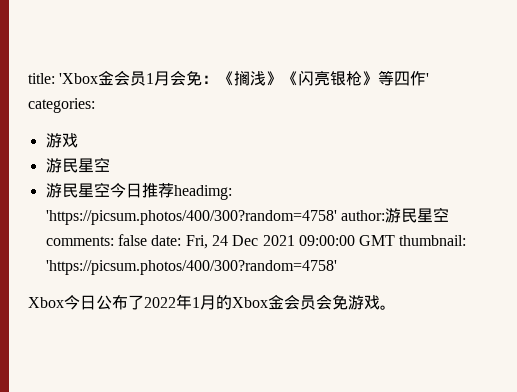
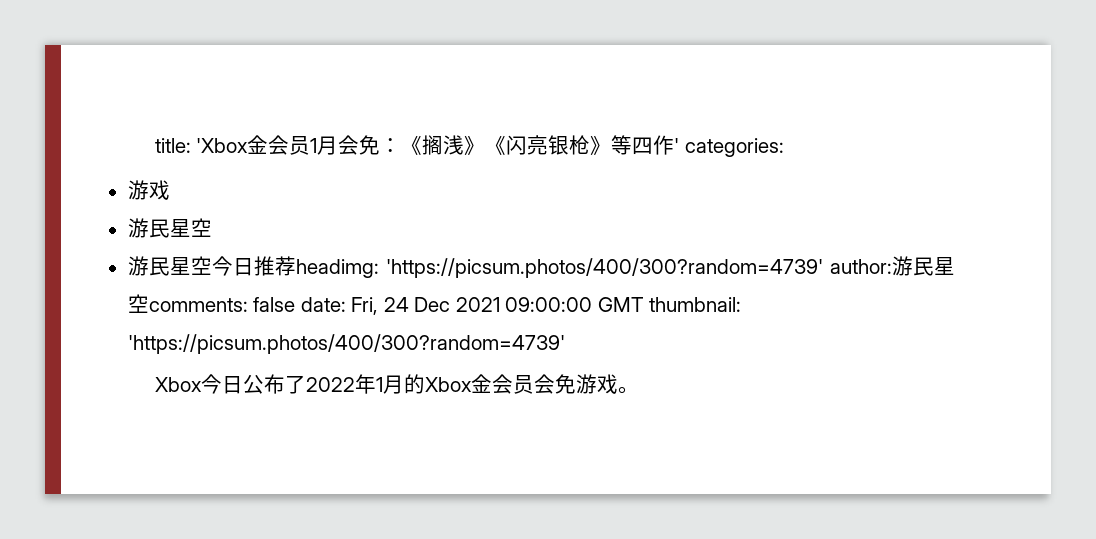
[45,210,337,225] 'https://picsum.photos/400/300?random=4758' -> [385,258,823,278] 'https://picsum.photos/400/300?random=4739'
[45,260,337,275] 'https://picsum.photos/400/300?random=4758' -> [127,334,565,354] 'https://picsum.photos/400/300?random=4739'

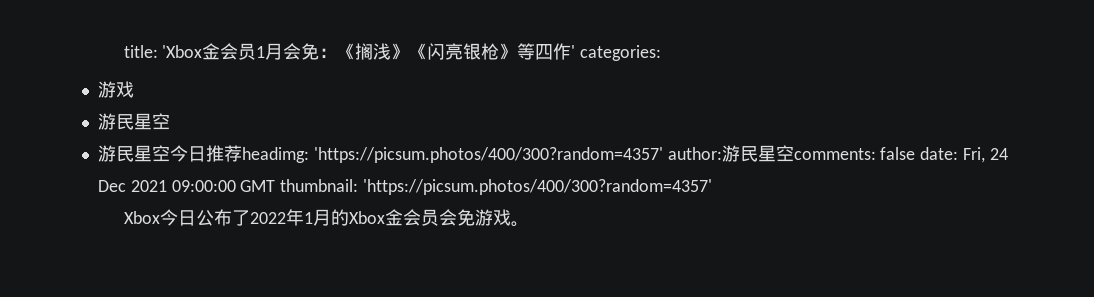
[385,258,823,278] 'https://picsum.photos/400/300?random=4739' -> [313,147,663,163] 'https://picsum.photos/400/300?random=4357'
[127,334,565,354] 'https://picsum.photos/400/300?random=4739' -> [363,179,713,195] 'https://picsum.photos/400/300?random=4357'

